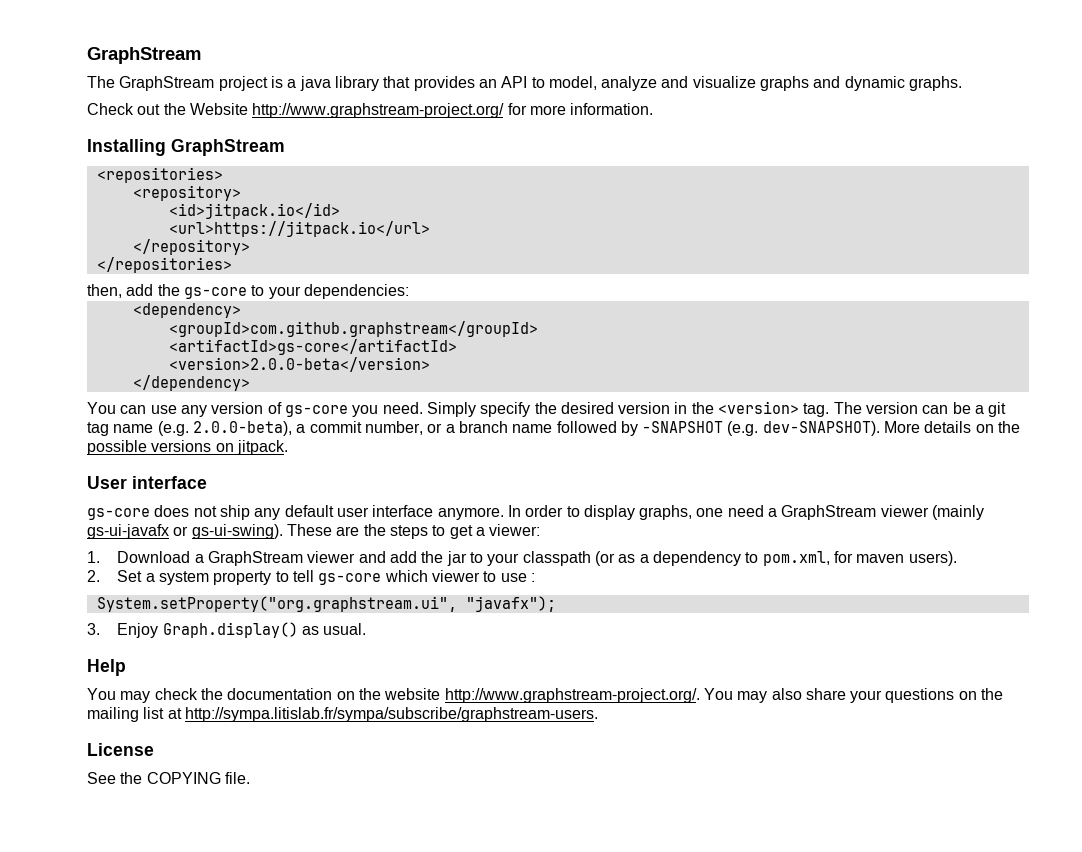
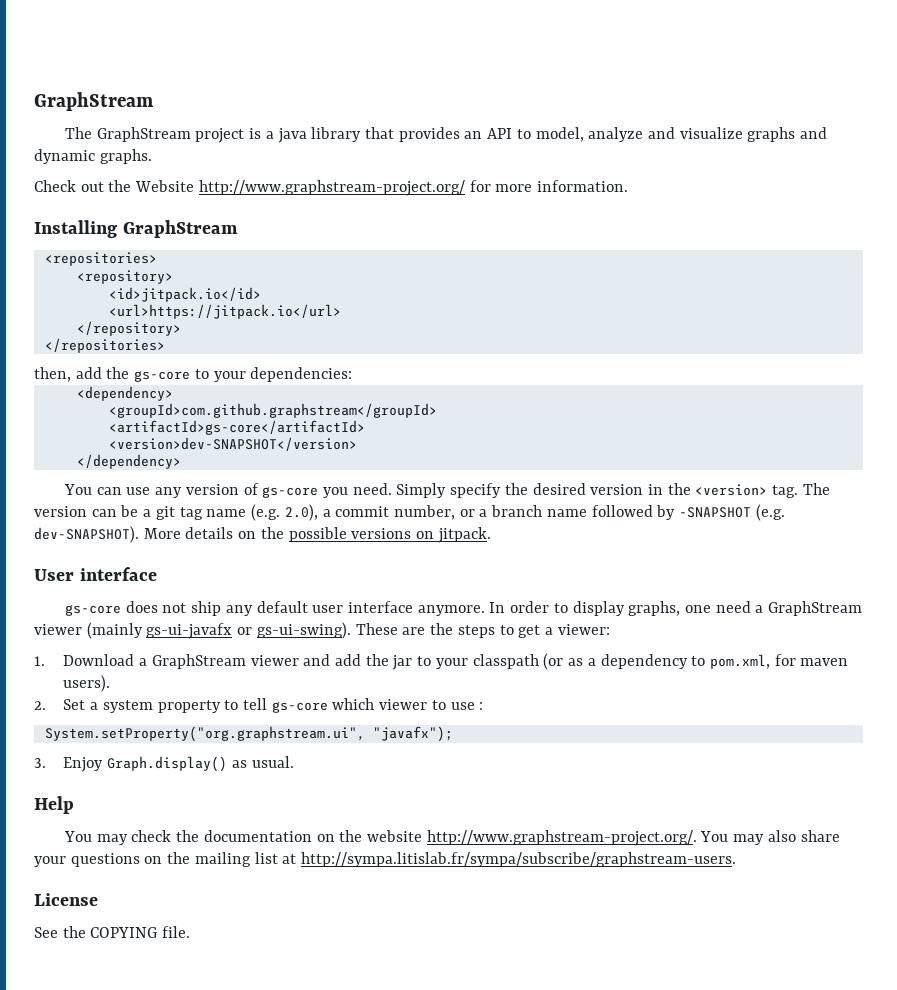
[168,357,430,372] <version>2.0.0-beta</version> -> [108,437,357,451] <version>dev-SNAPSHOT</version>
[192,421,292,436] 2.0.0-beta), -> [284,504,318,521] 2.0),

